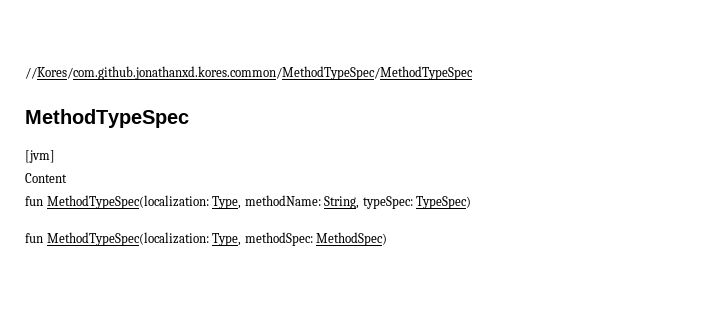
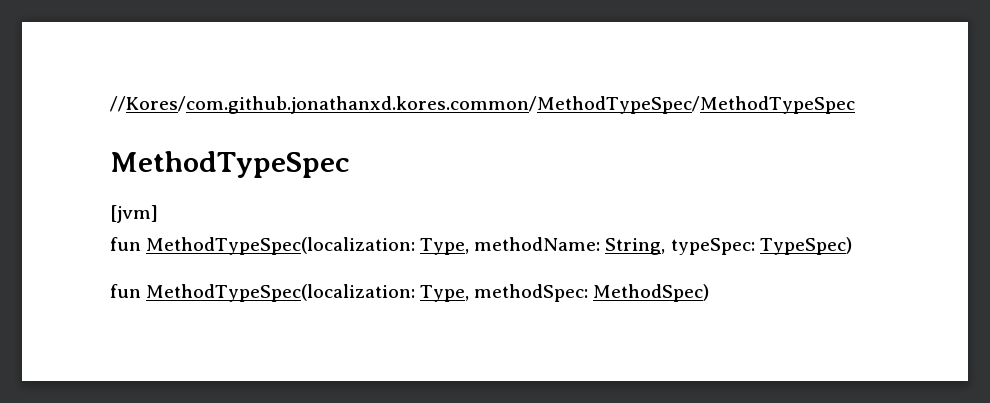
[25,173,67,183] // Content -> (158, 214) none

